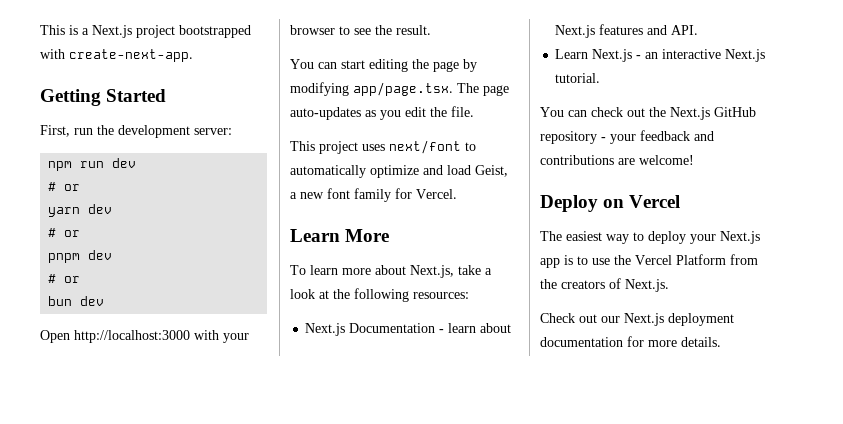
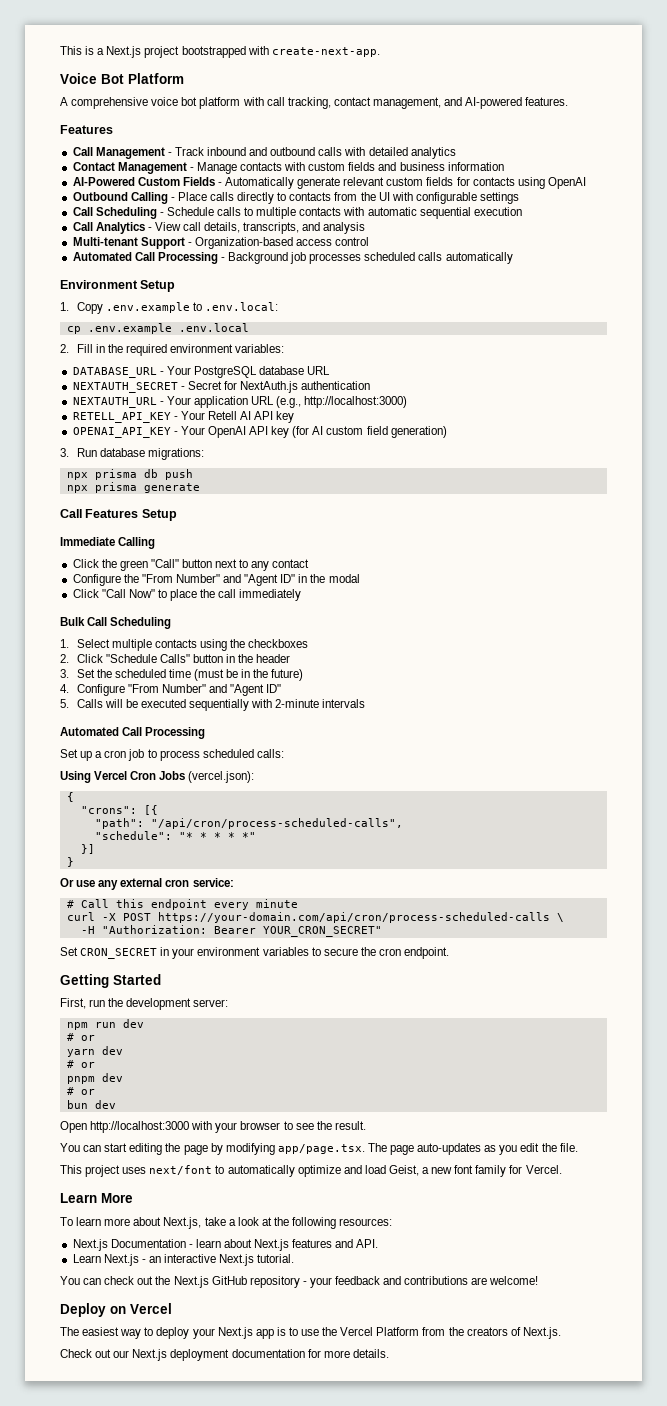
(193, 55) none -> [60,73,184,84] [60,97,569,109] [60,125,113,134] [72,147,456,159] [72,162,504,174] [72,177,586,189] [72,192,520,204] [72,207,522,219] [72,222,366,234] [72,237,370,249] [72,252,513,264] [60,280,176,292] [60,302,278,314] [66,323,249,334] [60,344,285,356] [72,366,331,378] [72,381,371,393] [72,396,408,408] [72,411,295,423] [72,426,447,438] [60,448,204,460] [66,469,193,480] [66,482,200,493] [60,509,177,521] [60,537,156,549] [72,559,310,571] [72,574,360,586] [72,589,302,601] [60,617,172,629] [60,639,309,651] [60,654,291,663] [60,669,304,681] [60,684,282,696] [60,699,366,711] [60,727,206,739] [60,749,284,761] [60,771,255,783] [66,792,74,802] [80,805,158,815] [94,818,403,829] [94,831,256,840] [80,844,95,854] [66,857,74,867] [60,878,234,890] [66,899,298,910] [66,912,564,923] [80,925,382,937] [60,947,450,959] // Voice Bot Platform // A comprehensive voice bot platform with call tracking, contact management, and AI-powered features. // Features // Call Management - Track inbound and outbound calls with detailed analytics // Contact Management - Manage contacts with custom fields and business information // AI-Powered Custom Fields - Automatically generate relevant custom fields for contacts using OpenAI // Outbound Calling - Place calls directly to contacts from the UI with configurable settings // Call Scheduling - Schedule calls to multiple contacts with automatic sequential execution // Call Analytics - View call details, transcripts, and analysis // Multi-tenant Support - Organization-based access control // Automated Call Processing - Background job processes scheduled calls automatically // Environment Setup // 1. Copy .env.example to .env.local: // cp .env.example .env.local // 2. Fill in the required environment variables: // DATABASE_URL - Your PostgreSQL database URL // NEXTAUTH_SECRET - Secret for NextAuth.js authentication // NEXTAUTH_URL - Your application URL (e.g., http://localhost:3000) // RETELL_API_KEY - Your Retell AI API key // OPENAI_API_KEY - Your OpenAI API key (for AI custom field generation) // 3. Run database migrations: // npx prisma db push // npx prisma generate // Call Features Setup // Immediate Calling // Click the green "Call" button next to any contact // Configure the "From Number" and "Agent ID" in the modal // Click "Call Now" to place the call immediately // Bulk Call Scheduling // 1. Select multiple contacts using the checkboxes // 2. Click "Schedule Calls" button in the header // 3. Set the scheduled time (must be in the future) // 4. Configure "From Number" and "Agent ID" // 5. Calls will be executed sequentially with 2-minute intervals // Automated Call Processing // Set up a cron job to process scheduled calls: // Using Vercel Cron Jobs (vercel.json): // { // "crons": [{ // "path": "/api/cron/process-scheduled-calls", // "schedule": "* * * * *" // }] // } // Or use any external cron service: // # Call this endpoint every minute // curl -X POST https://your-domain.com/api/cron/process-scheduled-calls \ // -H "Authorization: Bearer YOUR_CRON_SECRET" // Set CRON_SECRET in your environment variables to secure the cron endpoint.

